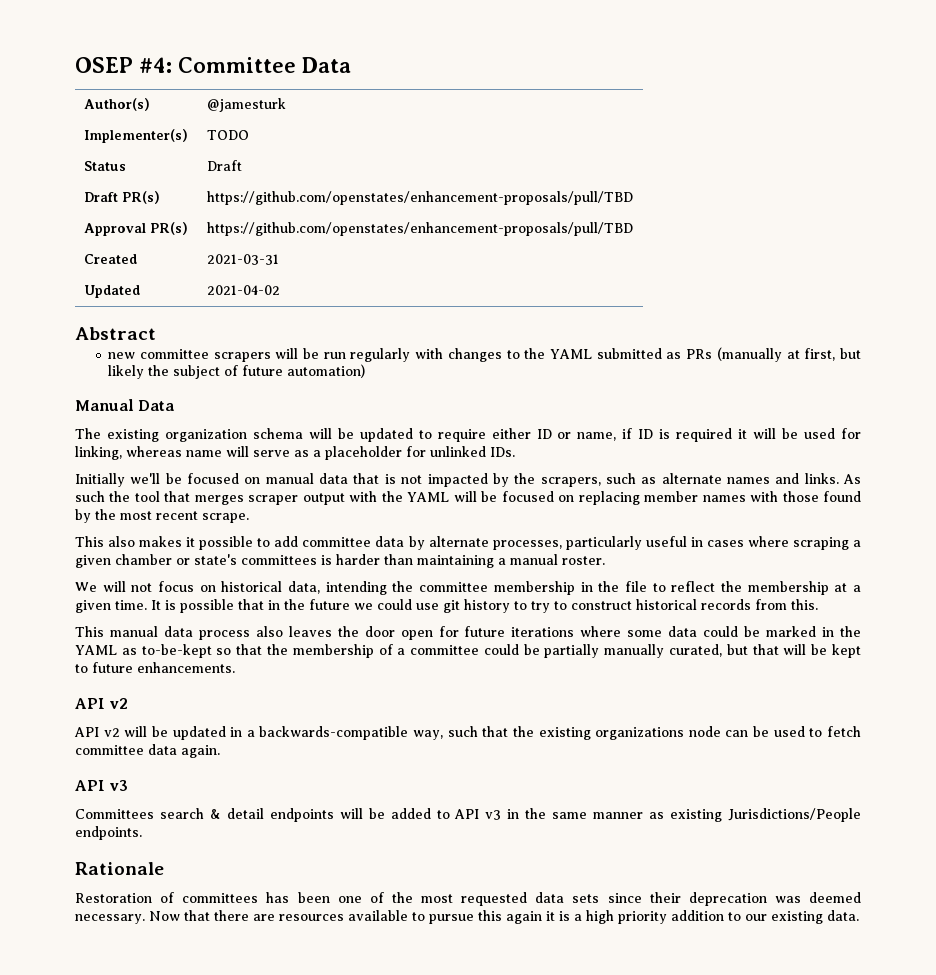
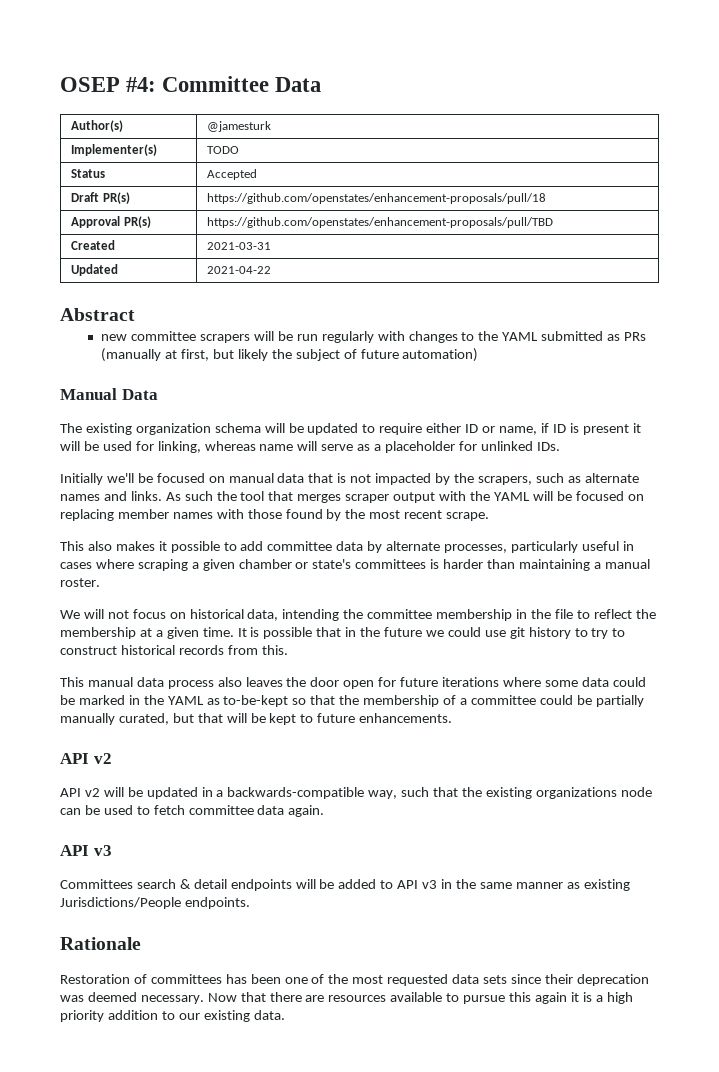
[206,160,242,171] Draft -> [207,169,258,180] Accepted
[206,191,633,205] https://github.com/openstates/enhancement-proposals/pull/TBD -> [207,193,547,204] https://github.com/openstates/enhancement-proposals/pull/18
[206,285,280,295] 2021-04-02 -> [207,266,272,274] 2021-04-22
[676,428,733,442] required -> [582,424,629,435] present

